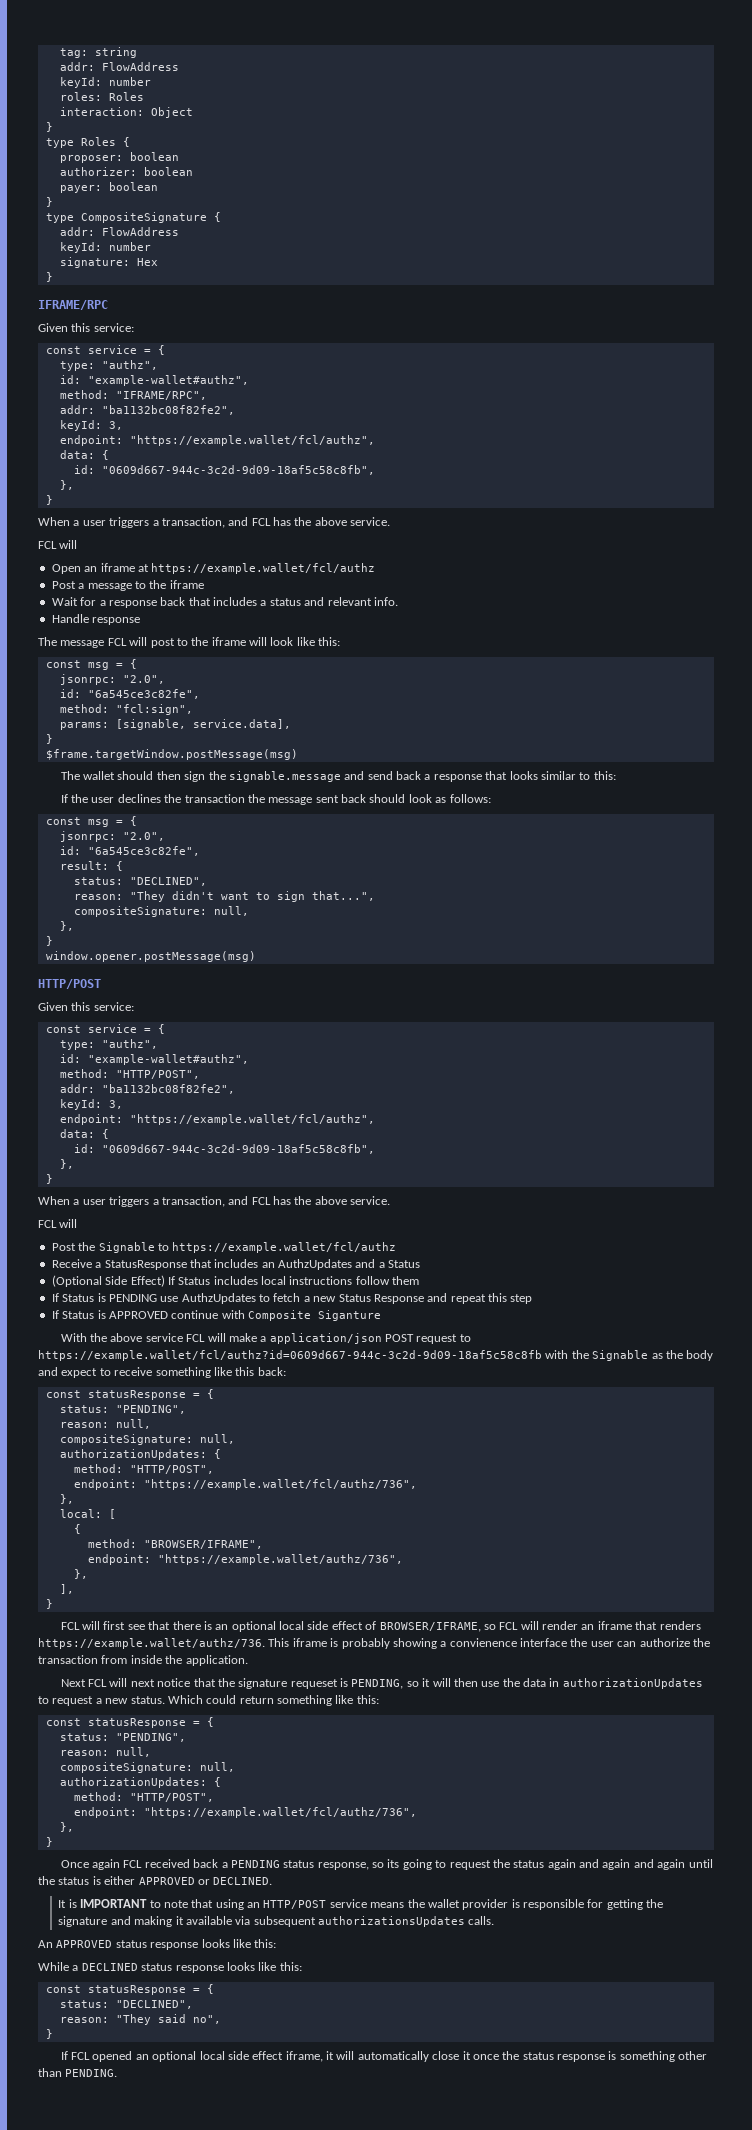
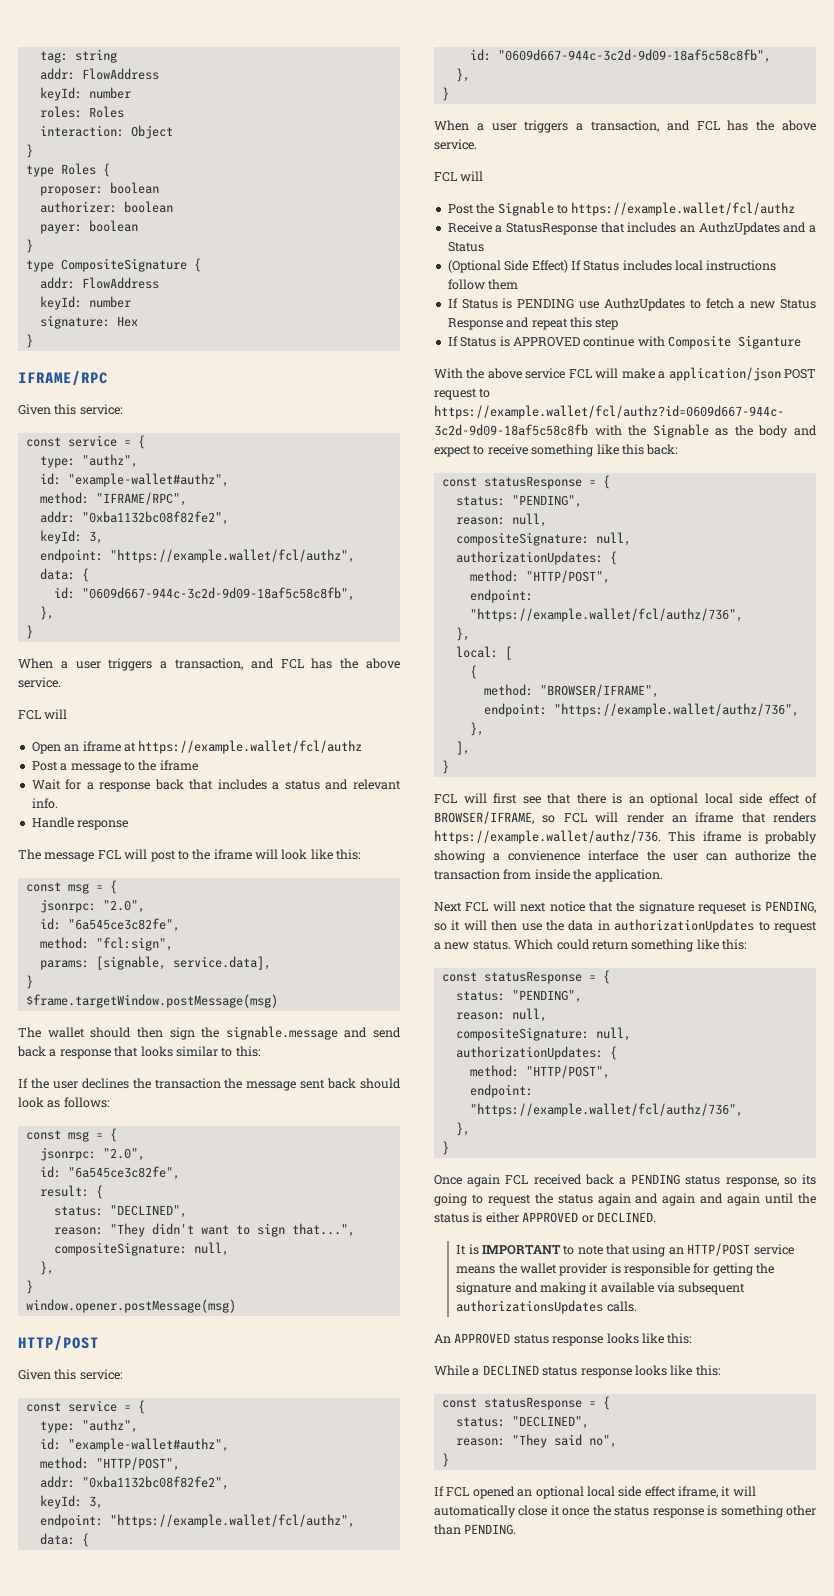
[101,405,235,415] "ba1132bc08f82fe2", -> [81,511,229,525] "0xba1132bc08f82fe2",
[101,1084,235,1094] "ba1132bc08f82fe2", -> [81,1476,229,1490] "0xba1132bc08f82fe2",

